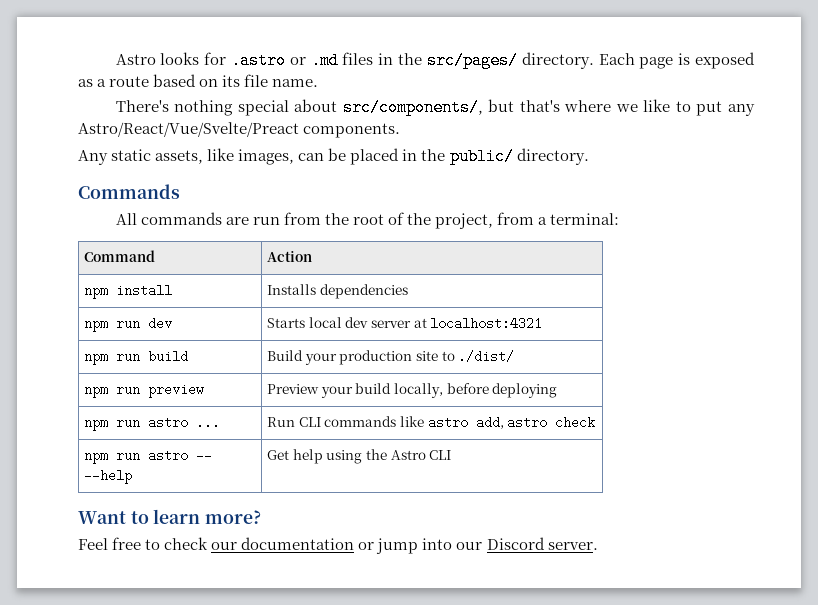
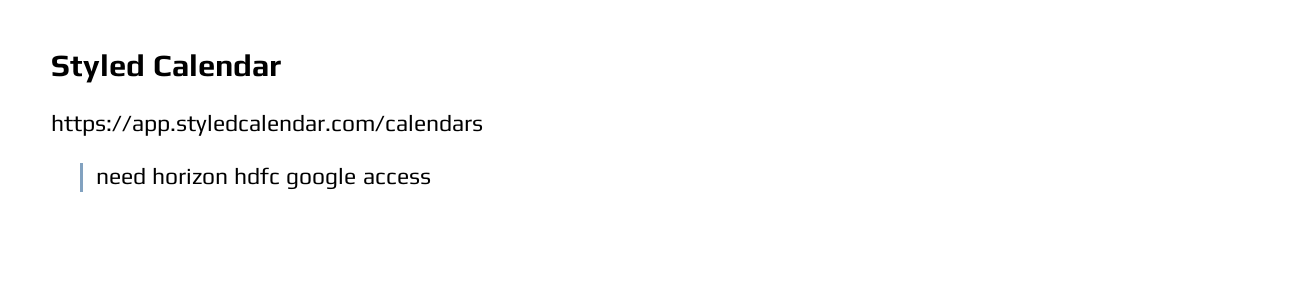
[115,52,756,69] [78,74,319,87] [115,99,755,116] [78,122,401,138] [78,148,589,165] [78,184,180,199] [115,212,620,229] [84,250,156,262] [267,251,313,262] [84,284,173,299] [267,284,408,299] [84,317,173,332] [267,317,543,330] [84,350,189,365] [267,350,515,365] [84,383,205,398] [267,383,558,398] [84,416,221,431] [267,416,596,429] [84,449,213,464] [84,469,133,484] [267,449,452,464] [78,509,262,524] [78,537,598,554] Astro looks for .astro or .md files in the src/pages/ directory. Each page is exposed as a route based on its file name. // There's nothing special about src/components/, but that's where we like to put any Astro/React/Vue/Svelte/Preact components. // Any static assets, like images, can be placed in the public/ directory. // Commands // All commands are run from the root of the project, from a terminal: // Command | Action // npm install | Installs dependencies // npm run dev | Starts local dev server at localhost:4321 // npm run build | Build your production site to ./dist/ // npm run preview | Preview your build locally, before deploying // npm run astro ... | Run CLI commands like astro add, astro check // npm run astro -- --help | Get help using the Astro CLI // Want to learn more? // Feel free to check our documentation or jump into our Discord server. -> [51,54,282,83] [51,114,483,136] [95,167,431,190] Styled Calendar // https://app.styledcalendar.com/calendars // need horizon hdfc google access

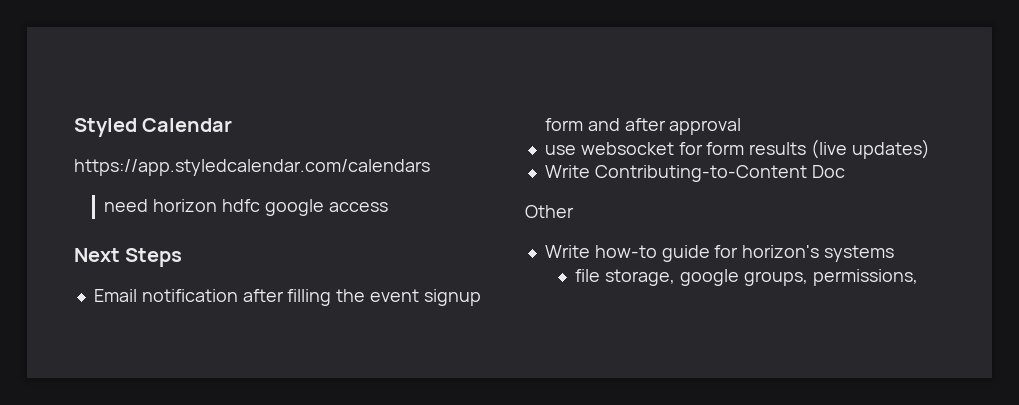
(431, 178) none -> [74,248,183,267] [93,289,481,306] [544,118,742,135] [544,139,930,159] [544,165,845,182] [525,205,574,218] [544,245,895,262] [575,269,918,286] // Next Steps // Email notification after filling the event signup form and after approval // use websocket for form results (live updates) // Write Contributing-to-Content Doc // Other // Write how-to guide for horizon's systems // file storage, google groups, permissions,

